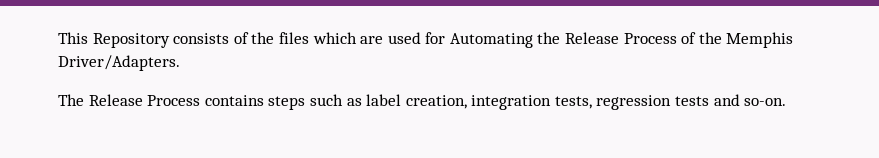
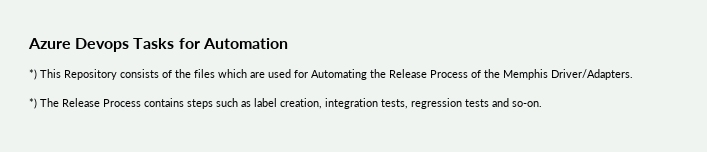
(58, 38) none -> [28,38,288,52] [29,69,37,80] Azure Devops Tasks for Automation // *)
(180, 63) none -> [29,98,37,109] *)

